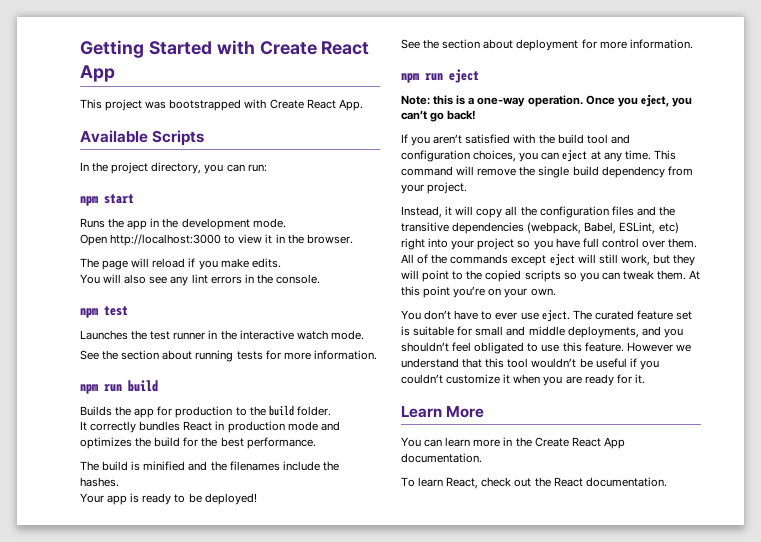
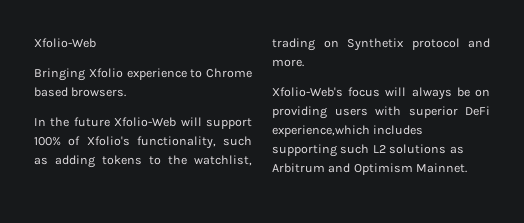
[80,40,370,58] [80,65,115,82] [80,99,363,111] [80,130,205,146] [80,162,267,174] [80,194,134,206] [80,218,286,230] [80,234,353,246] [80,258,281,270] [80,274,320,286] [80,306,128,318] [80,330,364,340] [80,350,377,362] [80,380,158,394] [80,405,331,418] [80,421,340,433] [80,437,316,449] [80,461,339,471] [80,477,119,487] [80,493,257,505] [401,39,693,51] [401,69,479,83] [401,94,692,107] [401,110,477,122] [401,134,630,146] [401,150,676,162] [401,166,693,178] [401,182,468,194] [401,206,675,218] [401,222,679,234] [401,238,698,250] [401,254,696,266] [401,270,701,282] [401,286,556,298] [401,310,693,322] [401,326,683,338] [401,342,691,354] [401,358,659,370] [401,374,645,386] [401,406,485,418] [401,437,625,449] [401,453,482,463] [401,477,667,489] Getting Started with Create React App // This project was bootstrapped with Create React App. // Available Scripts // In the project directory, you can run: // npm start // Runs the app in the development mode. // Open http://localhost:3000 to view it in the browser. // The page will reload if you make edits. // You will also see any lint errors in the console. // npm test // Launches the test runner in the interactive watch mode. // See the section about running tests for more information. // npm run build // Builds the app for production to the build folder. // It correctly bundles React in production mode and optimizes the build for the best performance. // The build is minified and the filenames include the hashes. // Your app is ready to be deployed! // See the section about deployment for more information. // npm run eject // Note: this is a one-way operation. Once you eject, you can’t go back! // If you aren’t satisfied with the build tool and configuration choices, you can eject at any time. This command will remove the single build dependency from your project. // Instead, it will copy all the configuration files and the transitive dependencies (webpack, Babel, ESLint, etc) right into your project so you have full control over them. All of the commands except eject will still work, but they will point to the copied scripts so you can tweak them. At this point you’re on your own. // You don’t have to ever use eject. The curated feature set is suitable for small and middle deployments, and you shouldn’t feel obligated to use this feature. However we understand that this tool wouldn’t be useful if you couldn’t customize it when you are ready for it. // Learn More // You can learn more in the Create React App documentation. // To learn React, check out the React documentation. -> [34,38,96,48] [34,68,252,81] [34,87,127,97] [34,117,252,129] [34,136,252,149] [34,155,252,168] [272,38,490,51] [272,59,304,67] [272,87,490,100] [272,106,490,119] [272,125,424,137] [272,144,464,157] [272,163,468,175] Xfolio-Web // Bringing Xfolio experience to Chrome based browsers. // In the future Xfolio-Web will support 100% of Xfolio's functionality, such as adding tokens to the watchlist, trading on Synthetix protocol and more. // Xfolio-Web's focus will always be on providing users with superior DeFi experience,which includes supporting such L2 solutions as Arbitrum and Optimism Mainnet.

